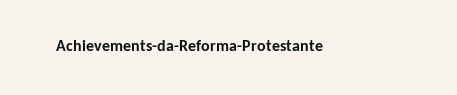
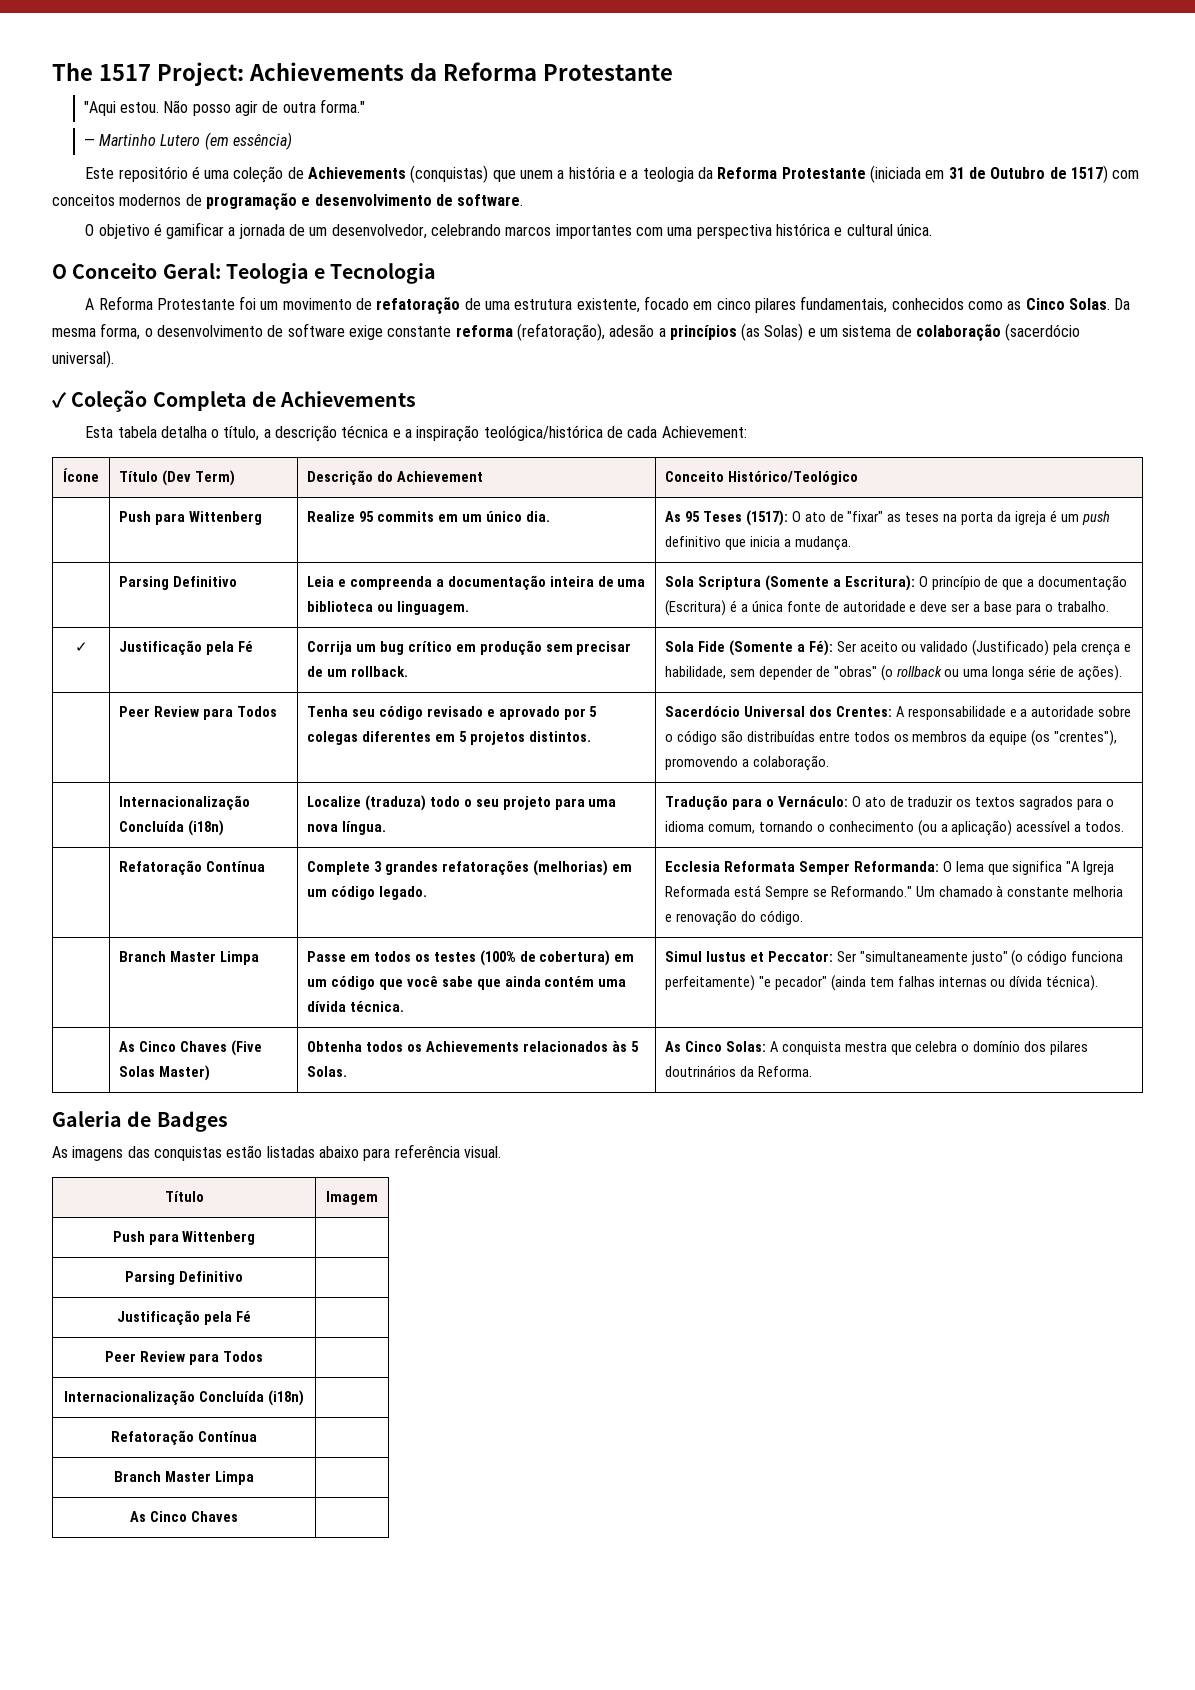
[56,40,323,51] Achievements-da-Reforma-Protestante -> [52,62,673,86] [83,99,365,116] [83,132,293,150] [85,165,1140,183] [52,193,524,210] [85,222,932,239] [52,263,437,284] [85,296,1131,314] [52,323,1081,341] [52,350,114,368] [52,390,417,412] [85,425,747,442] [63,468,99,482] [119,470,235,486] [307,470,483,485] [665,471,858,485] [119,511,262,525] [307,511,550,522] [665,510,1110,526] [665,536,851,551] [119,576,237,590] [307,575,646,590] [307,601,469,615] [665,575,1128,591] [665,600,1109,616] [74,642,88,652] [119,640,253,655] [307,640,632,655] [307,666,408,677] [665,640,1132,656] [665,665,1123,681] [119,706,277,720] [307,706,598,720] [307,731,591,745] [665,706,1132,720] [665,730,1118,746] [665,755,829,771] [119,795,251,810] [119,820,224,836] [307,795,617,811] [307,821,386,835] [665,795,1115,810] [665,820,1125,836] [119,860,265,875] [307,860,632,876] [307,886,427,900] [665,861,1115,875] [665,885,1124,900] [665,910,803,926] [119,951,259,965] [307,950,635,966] [307,976,627,990] [307,1001,404,1012] [665,950,1124,966] [665,975,1099,991] [119,1040,262,1056] [119,1065,210,1081] [307,1041,639,1052] [307,1066,348,1077] [665,1041,1089,1055] [665,1065,812,1077] [52,1111,228,1132] [52,1144,501,1161] [164,1191,204,1202] [326,1191,378,1205] [112,1231,256,1245] [125,1271,243,1285] [117,1310,251,1325] [105,1351,263,1365] [64,1390,304,1406] [111,1430,257,1445] [114,1471,254,1485] [130,1511,238,1522] The 1517 Project: Achievements da Reforma Protestante // "Aqui estou. Não posso agir de outra forma." // — Martinho Lutero (em essência) // Este repositório é uma coleção de Achievements (conquistas) que unem a história e a teologia da Reforma Protestante (iniciada em 31 de Outubro de 1517) com conceitos modernos de programação e desenvolvimento de software. // O objetivo é gamificar a jornada de um desenvolvedor, celebrando marcos importantes com uma perspectiva histórica e cultural única. // O Conceito Geral: Teologia e Tecnologia // A Reforma Protestante foi um movimento de refatoração de uma estrutura existente, focado em cinco pilares fundamentais, conhecidos como as Cinco Solas. Da mesma forma, o desenvolvimento de software exige constante reforma (refatoração), adesão a princípios (as Solas) e um sistema de colaboração (sacerdócio universal). // ✓ Coleção Completa de Achievements // Esta tabela detalha o título, a descrição técnica e a inspiração teológica/histórica de cada Achievement: // Ícone | Título (Dev Term) | Descrição do Achievement | Conceito Histórico/Teológico // | Push para Wittenberg | Realize 95 commits em um único dia. | As 95 Teses (1517): O ato de "fixar" as teses na porta da igreja é um push definitivo que inicia a mudança. // | Parsing Definitivo | Leia e compreenda a documentação inteira de uma biblioteca ou linguagem. | Sola Scriptura (Somente a Escritura): O princípio de que a documentação (Escritura) é a única fonte de autoridade e deve ser a base para o trabalho. // ✓ | Justificação pela Fé | Corrija um bug crítico em produção sem precisar de um rollback. | Sola Fide (Somente a Fé): Ser aceito ou validado (Justificado) pela crença e habilidade, sem depender de "obras" (o rollback ou uma longa série de ações). // | Peer Review para Todos | Tenha seu código revisado e aprovado por 5 colegas diferentes em 5 projetos distintos. | Sacerdócio Universal dos Crentes: A responsabilidade e a autoridade sobre o código são distribuídas entre todos os membros da equipe (os "crentes"), promovendo a colaboração. // | Internacionalização Concluída (i18n) | Localize (traduza) todo o seu projeto para uma nova língua. | Tradução para o Vernáculo: O ato de traduzir os textos sagrados para o idioma comum, tornando o conhecimento (ou a aplicação) acessível a todos. // | Refatoração Contínua | Complete 3 grandes refatorações (melhorias) em um código legado. | Ecclesia Reformata Semper Reformanda: O lema que significa "A Igreja Reformada está Sempre se Reformando." Um chamado à constante melhoria e renovação do código. // | Branch Master Limpa | Passe em todos os testes (100% de cobertura) em um código que você sabe que ainda contém uma dívida técnica. | Simul Iustus et Peccator: Ser "simultaneamente justo" (o código funciona perfeitamente) "e pecador" (ainda tem falhas internas ou dívida técnica). // | As Cinco Chaves (Five Solas Master) | Obtenha todos os Achievements relacionados às 5 Solas. | As Cinco Solas: A conquista mestra que celebra o domínio dos pilares doutrinários da Reforma. // Galeria de Badges // As imagens das conquistas estão listadas abaixo para referência visual. // Título | Imagem // Push para Wittenberg | // Parsing Definitivo | // Justificação pela Fé | // Peer Review para Todos | // Internacionalização Concluída (i18n) | // Refatoração Contínua | // Branch Master Limpa | // As Cinco Chaves |

